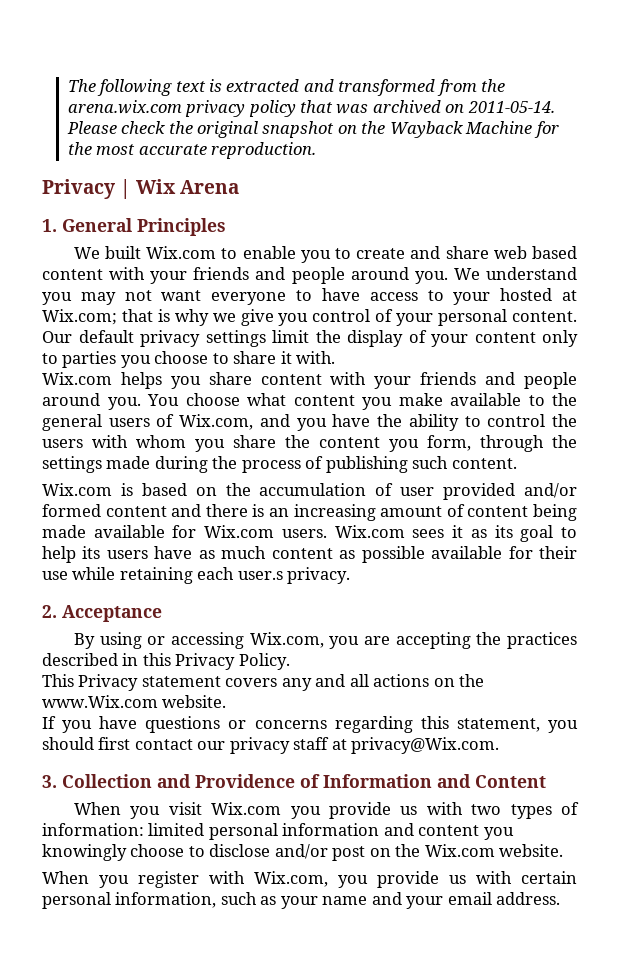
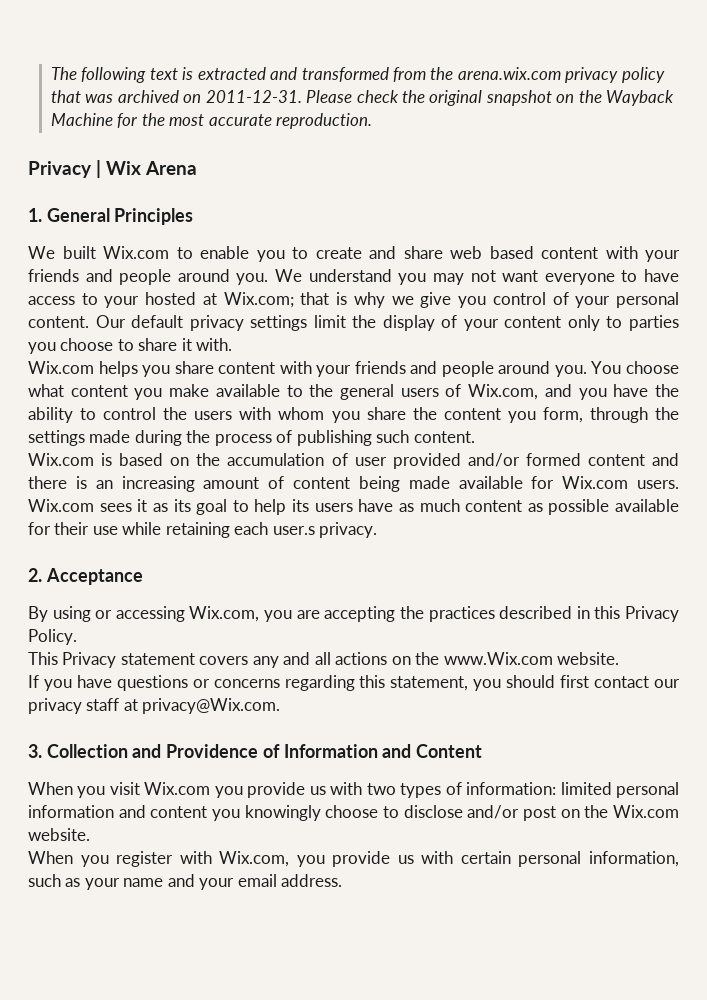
[467,101,555,113] 2011-05-14. -> [205,90,302,103] 2011-12-31.

